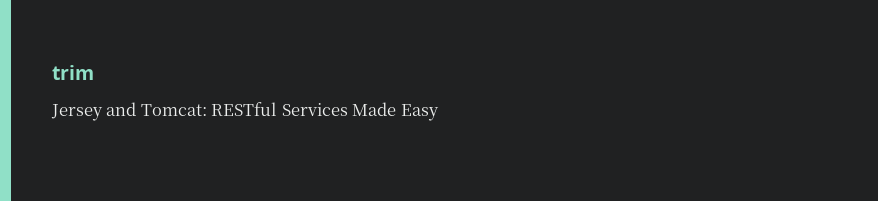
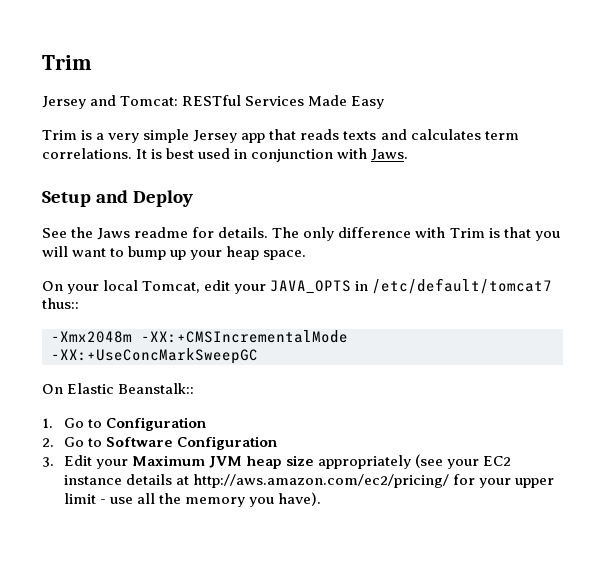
[52,65,94,80] trim -> [42,55,92,70] Trim
(439, 112) none -> [42,129,519,143] [42,148,409,162] [42,190,194,207] [42,227,560,241] [42,246,307,260] [42,278,553,294] [42,298,79,309] [51,330,348,343] [51,348,258,364] [42,383,195,394] [42,417,206,431] [42,436,277,450] [42,454,511,469] [63,474,554,488] [63,492,321,507] // Trim is a very simple Jersey app that reads texts and calculates term correlations. It is best used in conjunction with Jaws. // Setup and Deploy // See the Jaws readme for details. The only difference with Trim is that you will want to bump up your heap space. // On your local Tomcat, edit your JAVA_OPTS in /etc/default/tomcat7 thus:: // -Xmx2048m -XX:+CMSIncrementalMode -XX:+UseConcMarkSweepGC // On Elastic Beanstalk:: // 1. Go to Configuration // 2. Go to Software Configuration // 3. Edit your Maximum JVM heap size appropriately (see your EC2 instance details at http://aws.amazon.com/ec2/pricing/ for your upper limit - use all the memory you have).

